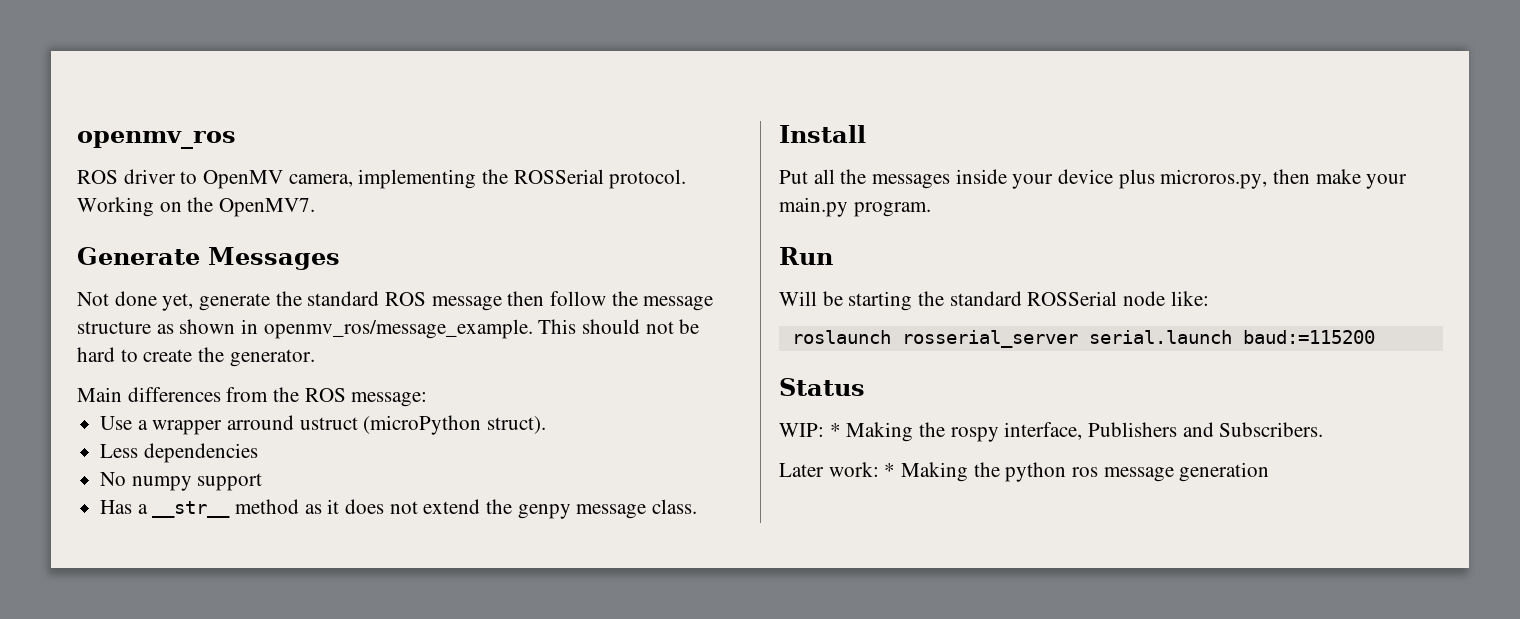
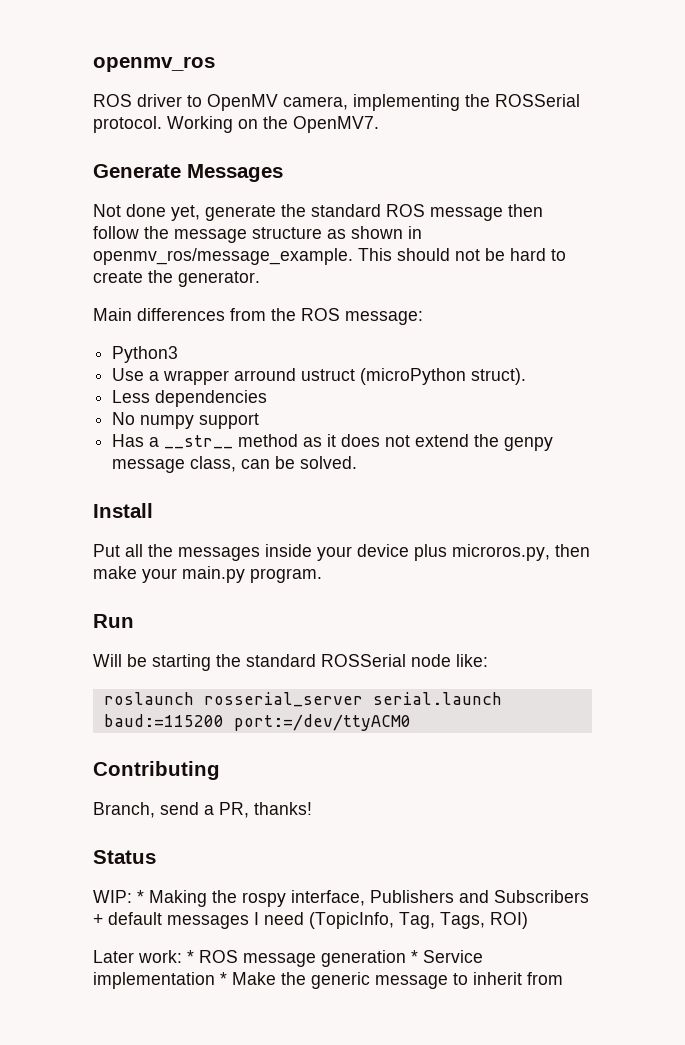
(428, 399) none -> [112,346,179,363] // Python3
[652,499,698,514] class. -> [190,456,358,472] class, can be solved.
(1375, 337) none -> [233,714,411,731] [93,761,220,780] [93,802,312,818] port:=/dev/ttyACM0 // Contributing // Branch, send a PR, thanks!
[1219,422,1324,437] [779,462,1270,482] Subscribers. // Later work: * Making the python ros message generation -> [494,890,589,903] [93,912,528,929] [93,950,483,967] [93,972,563,989] Subscribers + default messages I need (TopicInfo, Tag, Tags, ROI) // Later work: * ROS message generation * Service implementation * Make the generic message to inherit from

